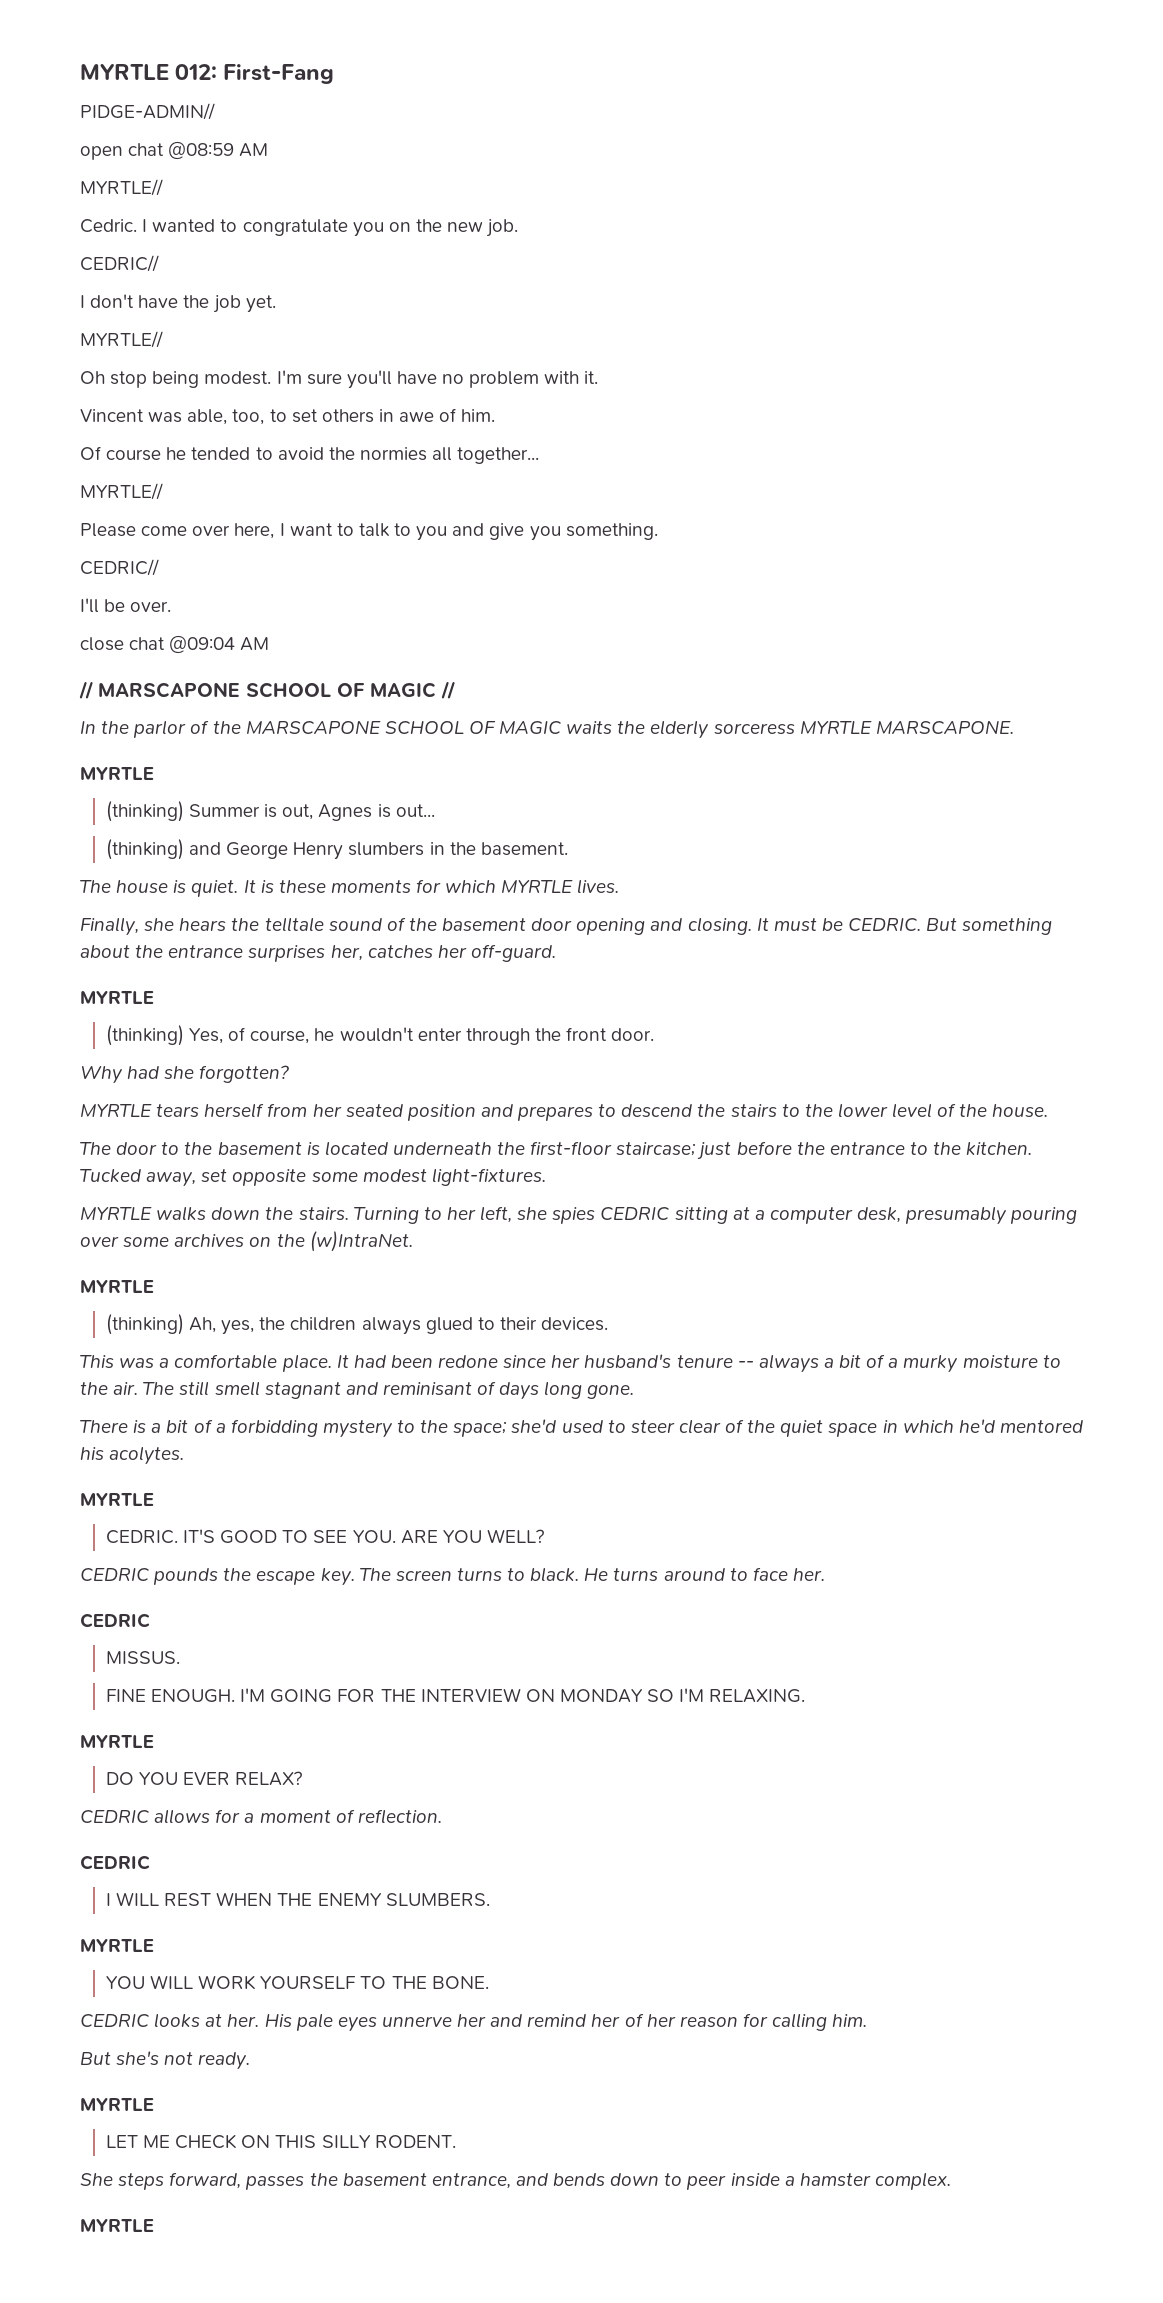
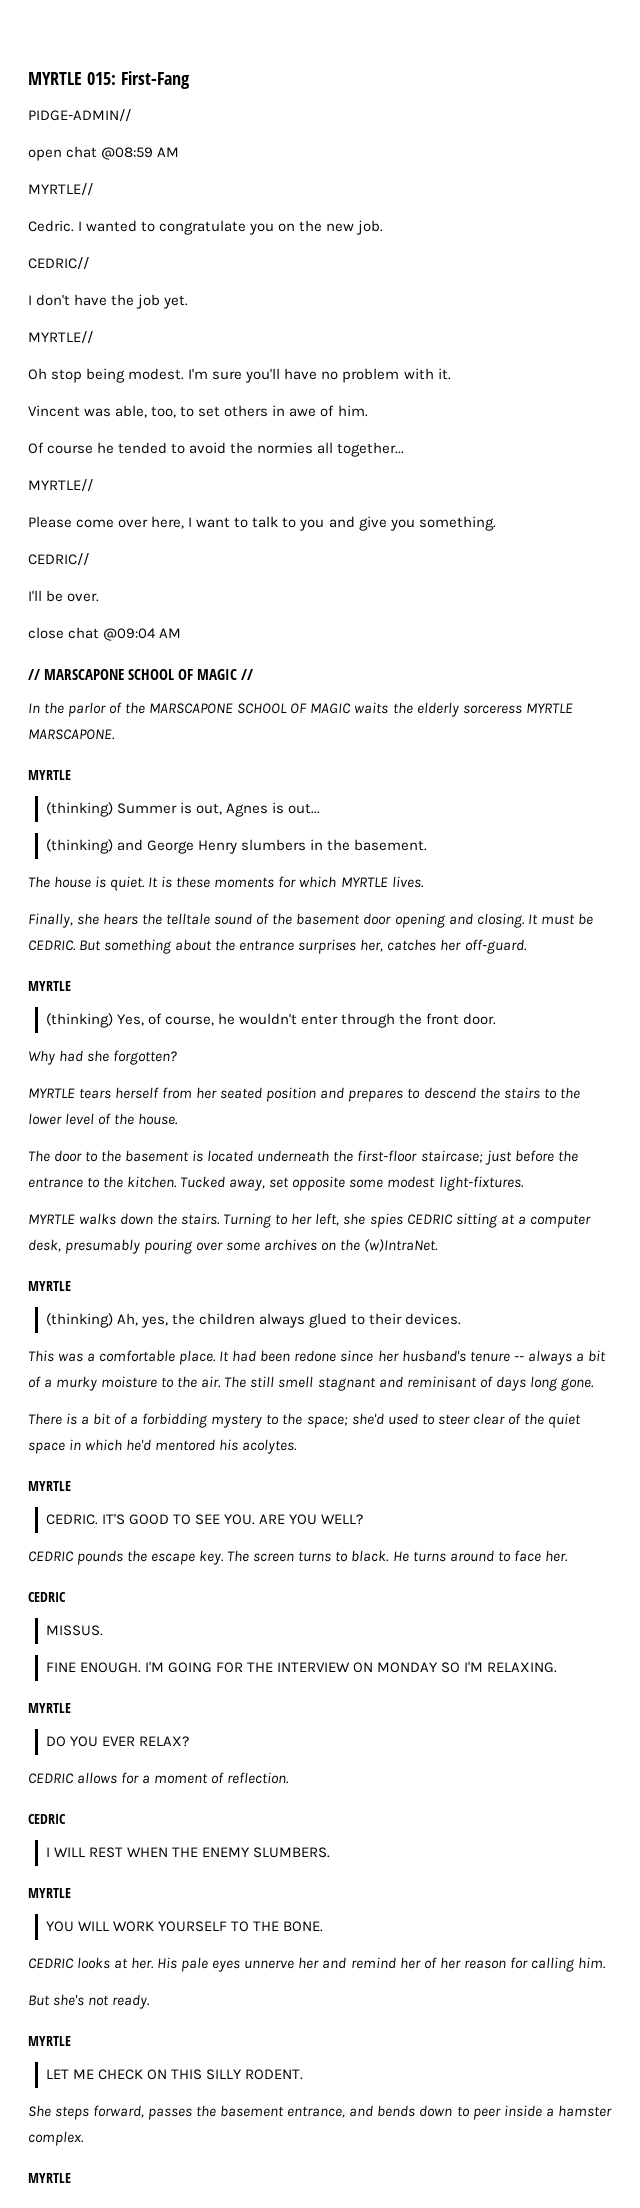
[80,64,218,80] MYRTLE 012: -> [28,72,116,85] MYRTLE 015:

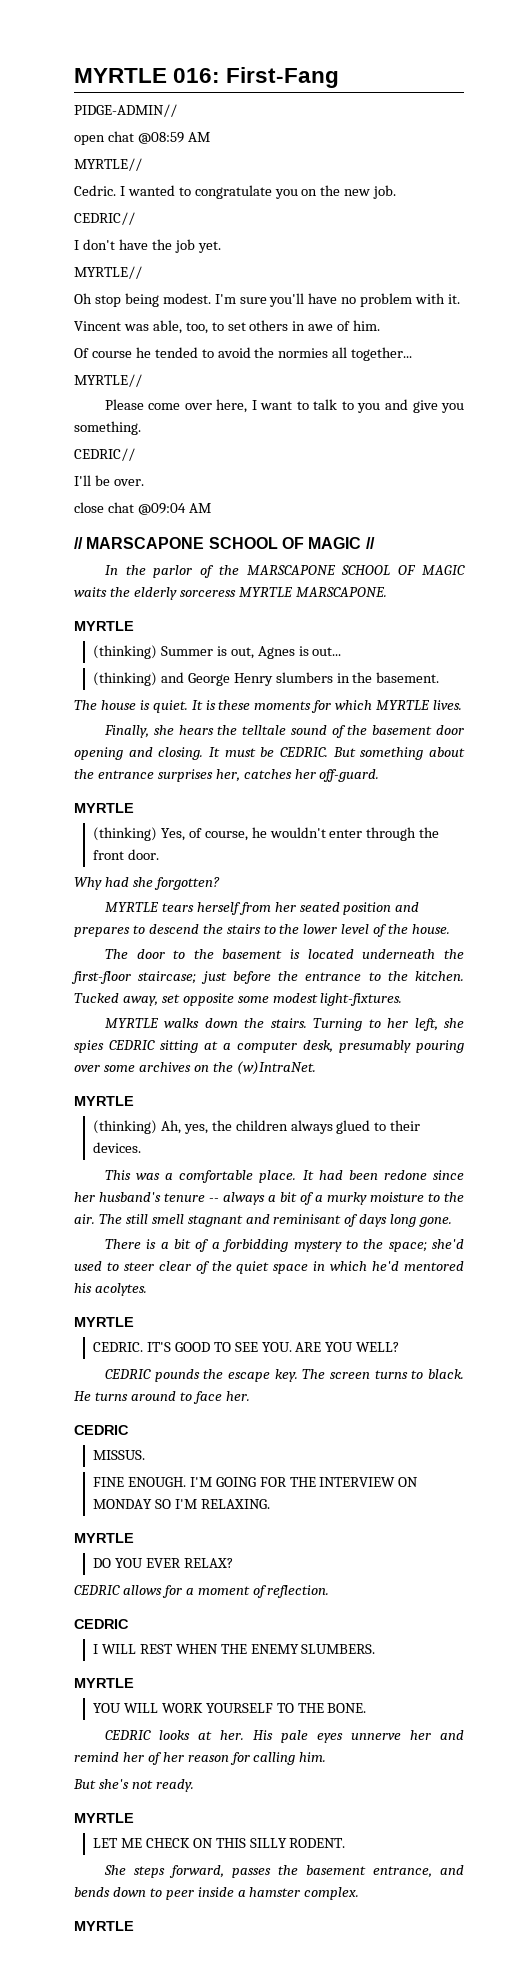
[28,72,116,85] MYRTLE 015: -> [74,68,221,83] MYRTLE 016:

